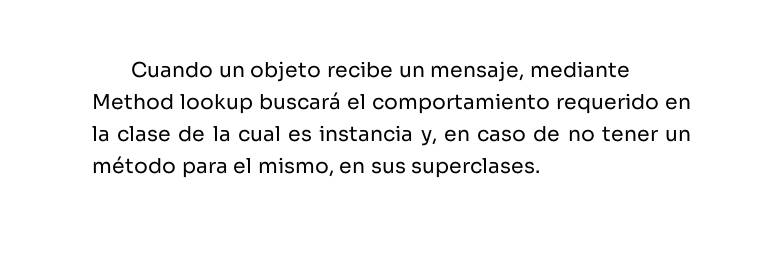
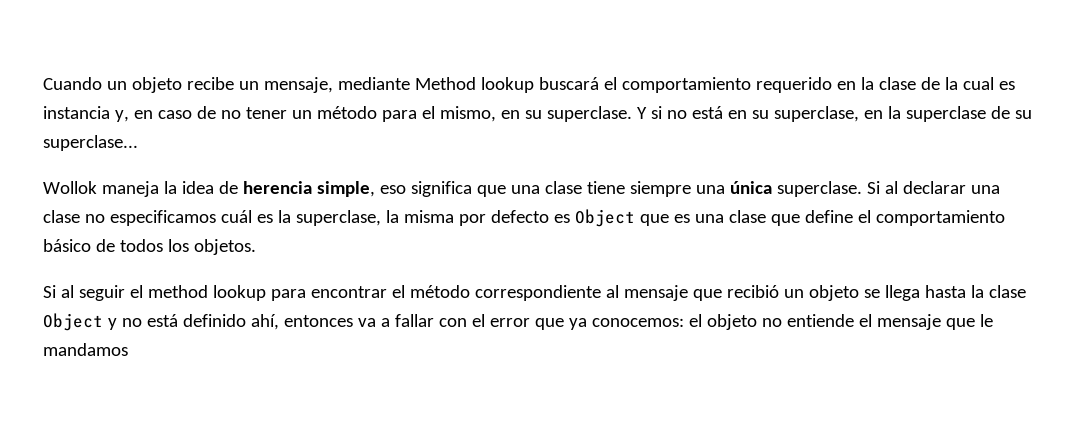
[370,158,541,178] sus superclases. -> [524,106,1032,122] [43,135,138,151] [43,181,1000,197] [43,209,1005,227] [43,239,256,255] [43,285,1026,301] [43,313,993,331] [43,343,128,356] su superclase. Y si no está en su superclase, en la superclase de su superclase... // Wollok maneja la idea de herencia simple, eso significa que una clase tiene siempre una única superclase. Si al declarar una clase no especificamos cuál es la superclase, la misma por defecto es Object que es una clase que define el comportamiento básico de todos los objetos. // Si al seguir el method lookup para encontrar el método correspondiente al mensaje que recibió un objeto se llega hasta la clase Object y no está definido ahí, entonces va a fallar con el error que ya conocemos: el objeto no entiende el mensaje que le mandamos

